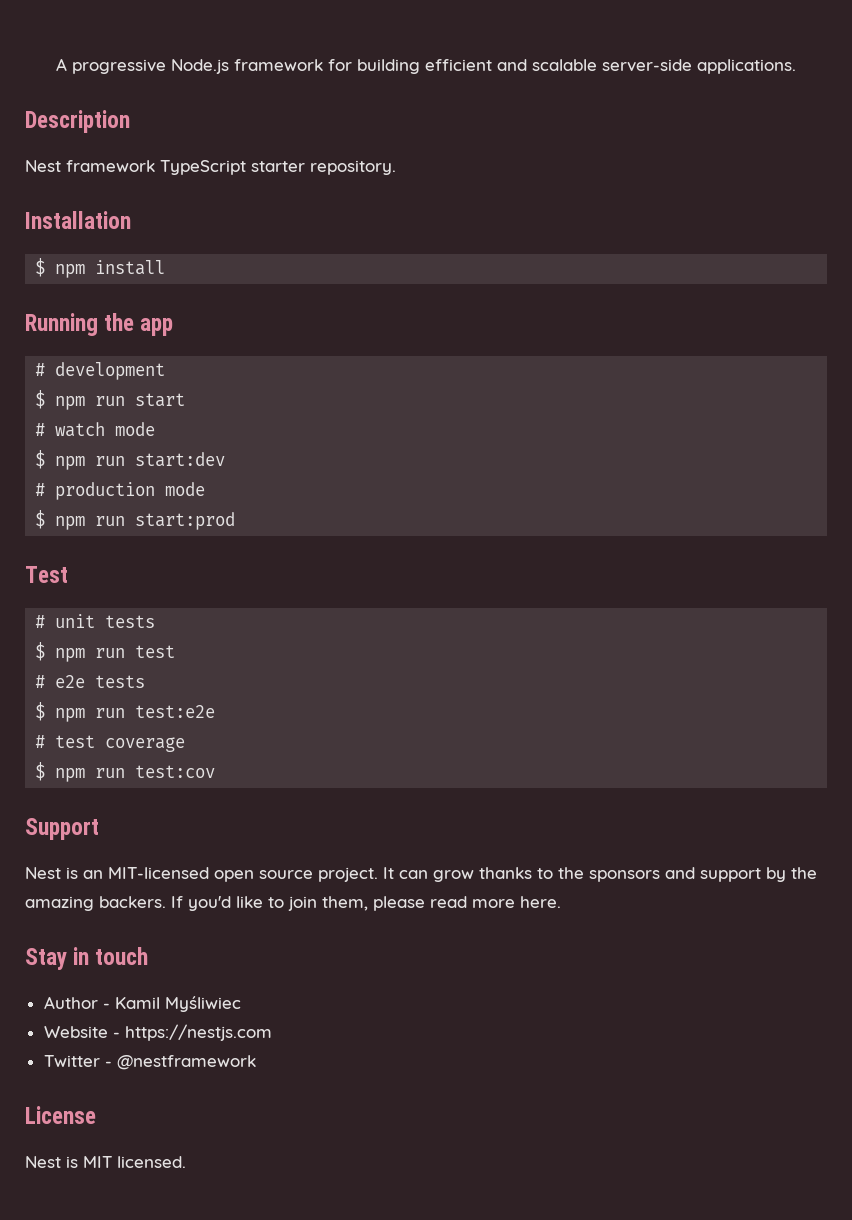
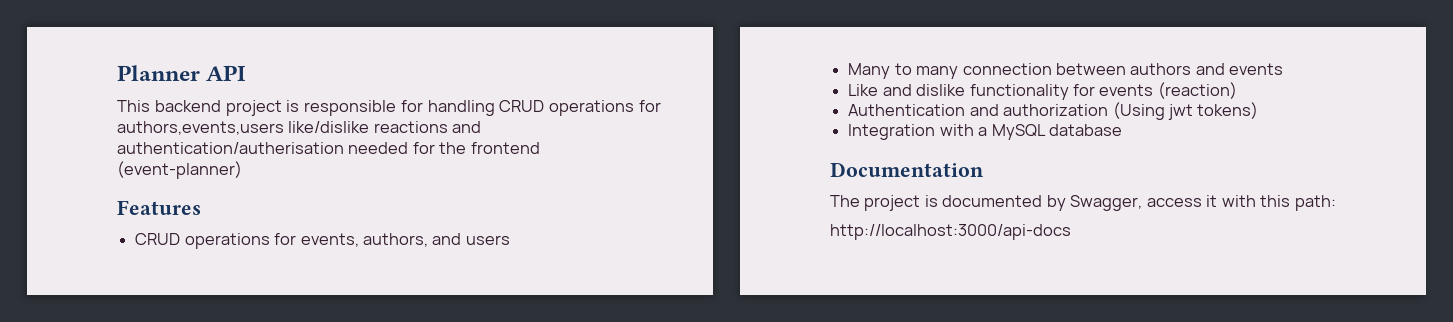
[56,58,796,74] [25,110,130,133] [25,160,396,175] [25,211,131,229] [35,258,166,278] [25,313,174,336] [35,362,166,380] [35,390,186,410] [35,422,156,437] [35,450,226,470] [35,482,206,500] [35,510,236,530] [25,566,68,583] [35,614,156,628] [35,642,176,662] [35,675,146,688] [35,702,216,722] [35,735,186,752] [35,762,216,782] [25,818,99,840] [25,867,817,882] [25,896,561,911] [25,947,149,970] [43,996,241,1012] [43,1024,272,1041] [43,1055,256,1070] [25,1106,96,1124] [25,1156,186,1168] A progressive Node.js framework for building efficient and scalable server-side applications. // Description // Nest framework TypeScript starter repository. // Installation // $ npm install // Running the app // # development // $ npm run start // # watch mode // $ npm run start:dev // # production mode // $ npm run start:prod // Test // # unit tests // $ npm run test // # e2e tests // $ npm run test:e2e // # test coverage // $ npm run test:cov // Support // Nest is an MIT-licensed open source project. It can grow thanks to the sponsors and support by the amazing backers. If you'd like to join them, please read more here. // Stay in touch // Author - Kamil Myśliwiec // Website - https://nestjs.com // Twitter - @nestframework // License // Nest is MIT licensed. -> [117,65,247,81] [117,100,661,116] [117,121,482,135] [117,142,540,154] [117,161,242,179] [117,200,201,215] [135,233,510,249] [848,63,1284,79] [848,82,1237,100] [848,102,1259,120] [848,124,1122,140] [830,162,984,177] [830,195,1336,211] [830,224,1071,240] Planner API // This backend project is responsible for handling CRUD operations for authors,events,users like/dislike reactions and authentication/autherisation needed for the frontend (event-planner) // Features // CRUD operations for events, authors, and users // Many to many connection between authors and events // Like and dislike functionality for events (reaction) // Authentication and authorization (Using jwt tokens) // Integration with a MySQL database // Documentation // The project is documented by Swagger, access it with this path: // http://localhost:3000/api-docs

